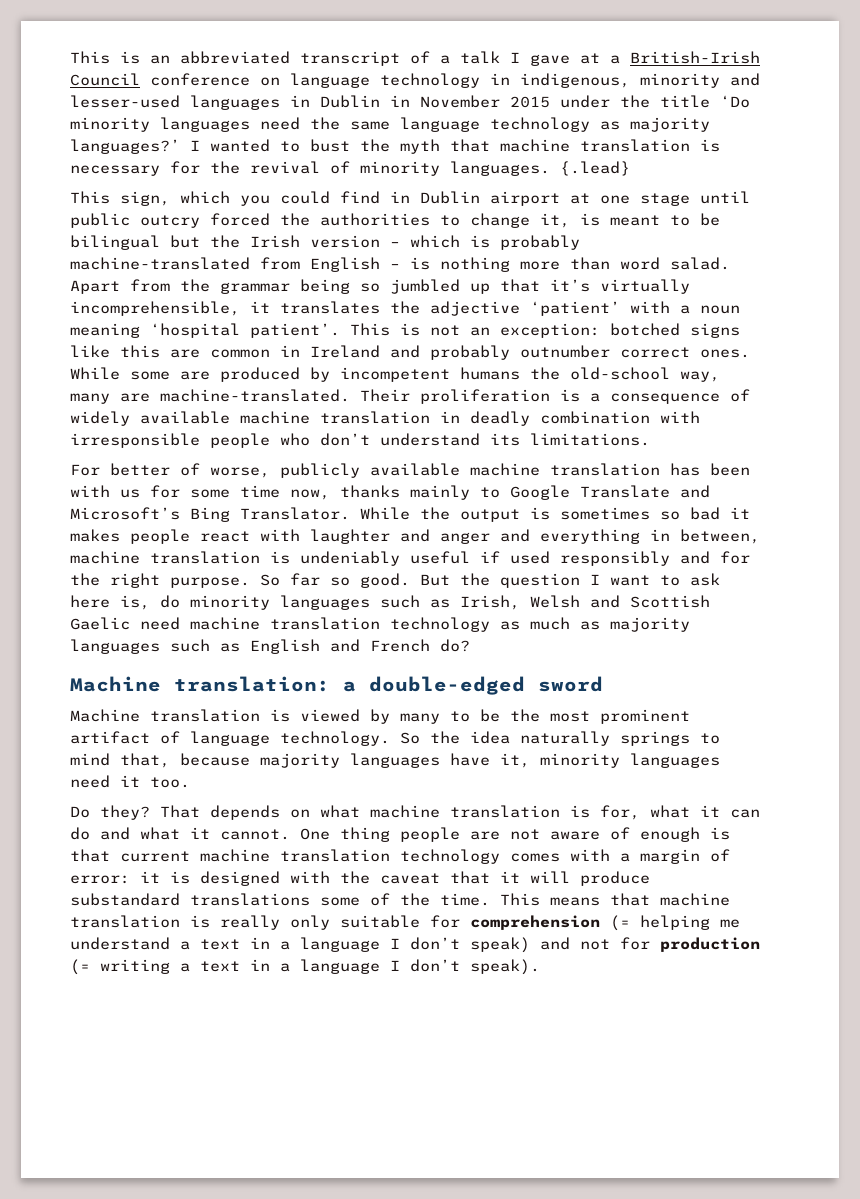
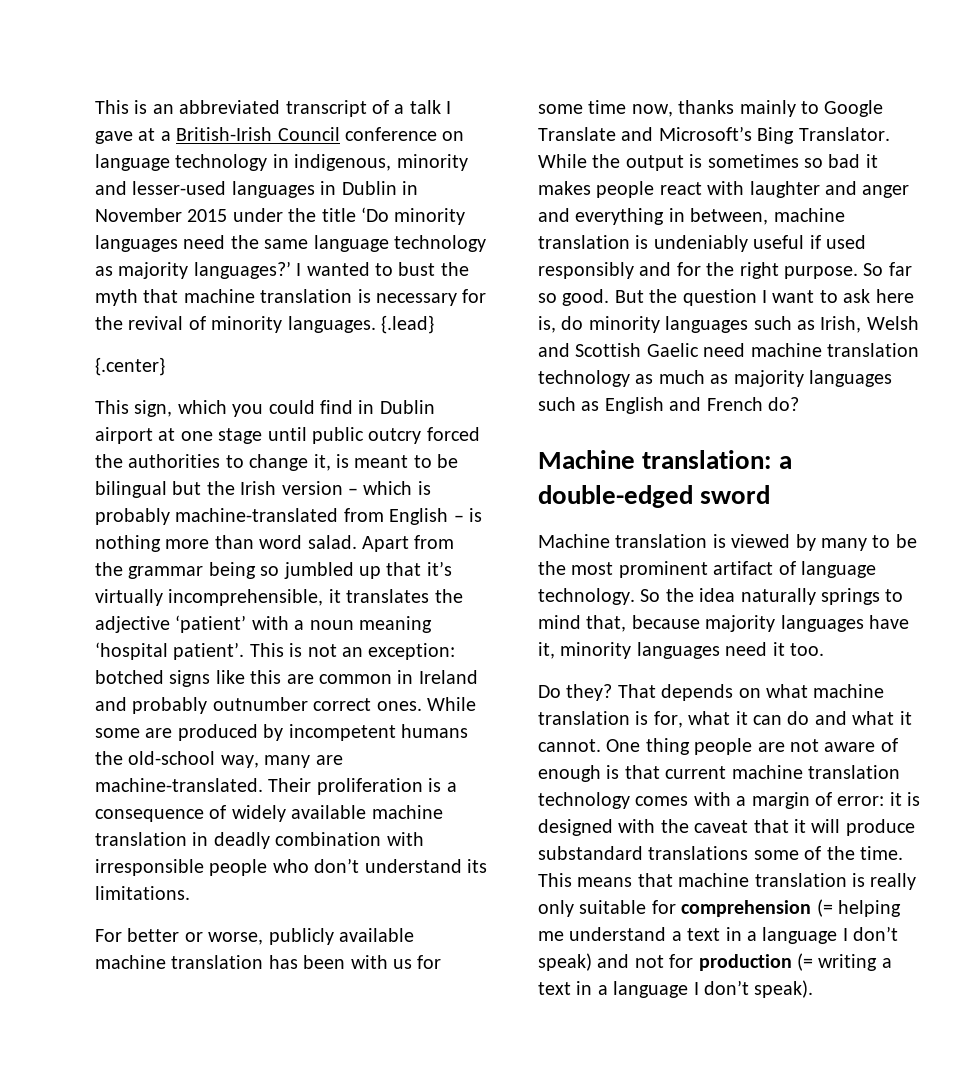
(630, 168) none -> [95,357,165,376] // {.center}
[180,463,200,476] of -> [184,932,203,942] or

